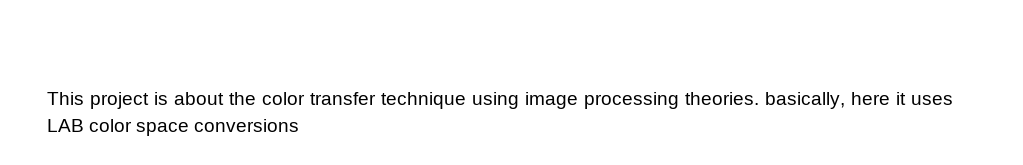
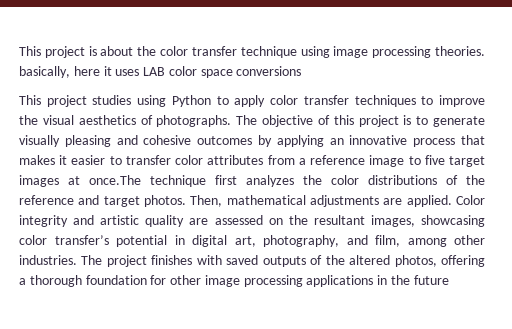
(300, 125) none -> [19,95,485,107] [19,115,485,127] [19,135,486,147] [19,155,485,167] [19,175,485,187] [19,195,485,207] [19,215,486,227] [19,235,485,247] [19,255,485,267] [19,275,449,287] // This project studies using Python to apply color transfer techniques to improve the visual aesthetics of photographs. The objective of this project is to generate visually pleasing and cohesive outcomes by applying an innovative process that makes it easier to transfer color attributes from a reference image to five target images at once.The technique first analyzes the color distributions of the reference and target photos. Then, mathematical adjustments are applied. Color integrity and artistic quality are assessed on the resultant images, showcasing color transfer’s potential in digital art, photography, and film, among other industries. The project finishes with saved outputs of the altered photos, offering a thorough foundation for other image processing applications in the future

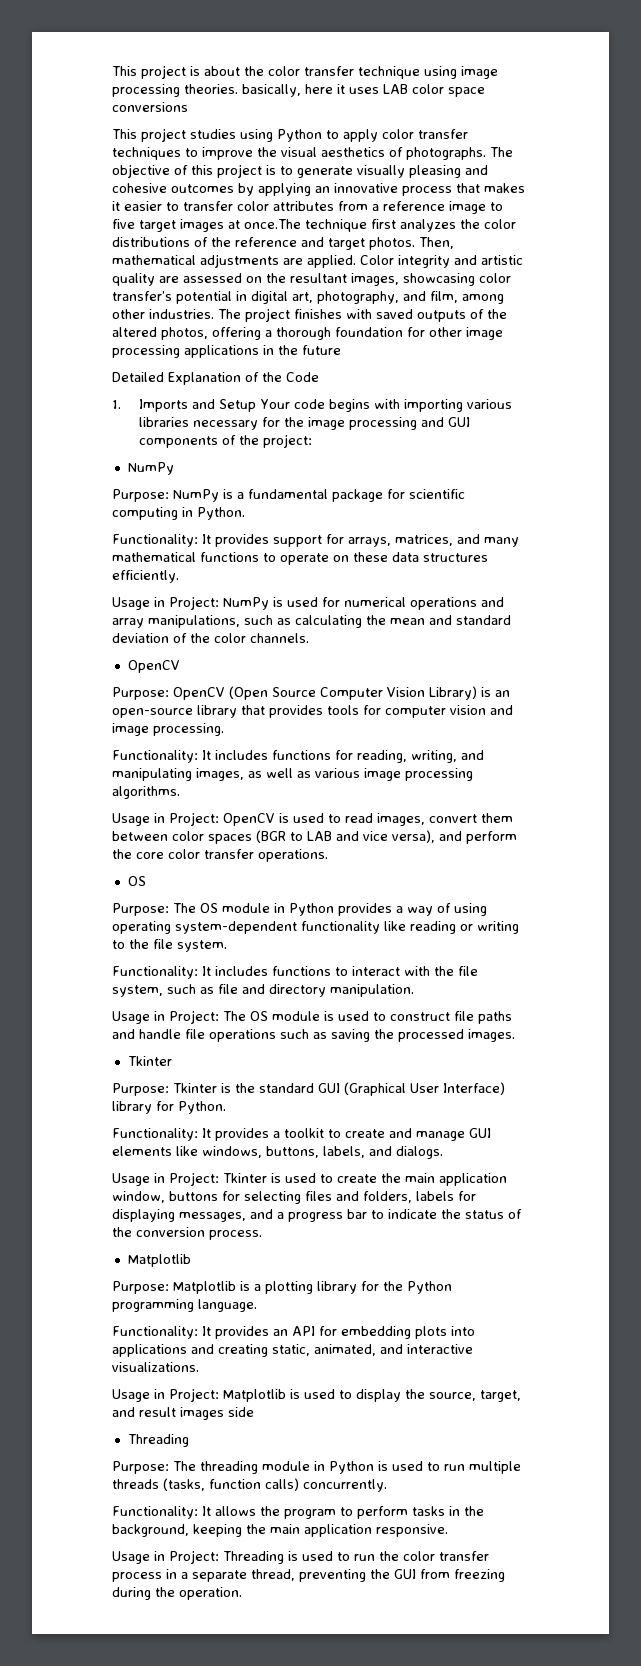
(449, 280) none -> [112,372,319,385] [112,399,513,412] [139,417,471,430] [139,434,313,448] [127,462,174,475] [112,489,465,502] [112,507,245,520] [112,534,519,547] [112,552,488,565] [112,570,179,583] [112,596,504,610] [112,615,511,628] [112,633,309,643] [127,660,180,673] [112,686,510,700] [112,705,513,718] [112,723,224,736] [112,750,484,763] [112,768,473,781] [112,786,180,799] [112,812,513,826] [112,830,517,844] [112,849,328,862] [127,876,146,886] [112,903,487,916] [112,921,519,934] [112,939,227,952] [112,966,478,979] [112,984,414,997] [112,1010,512,1024] [112,1029,515,1042] [127,1056,172,1066] [112,1082,505,1096] [112,1101,226,1114] [112,1128,491,1141] [112,1146,443,1159] [112,1172,507,1186] [112,1191,476,1204] [112,1209,522,1222] [112,1227,262,1240] [127,1254,191,1267] [112,1281,452,1294] [112,1299,257,1312] [112,1326,475,1339] [112,1344,473,1357] [112,1362,199,1372] [112,1388,521,1402] [112,1407,254,1420] [127,1434,189,1447] [112,1461,521,1474] [112,1478,387,1492] [112,1506,484,1519] [112,1524,448,1537] [112,1550,489,1564] [112,1569,505,1582] [112,1587,242,1600] // Detailed Explanation of the Code // 1. Imports and Setup Your code begins with importing various libraries necessary for the image processing and GUI components of the project: // NumPy // Purpose: NumPy is a fundamental package for scientific computing in Python. // Functionality: It provides support for arrays, matrices, and many mathematical functions to operate on these data structures efficiently. // Usage in Project: NumPy is used for numerical operations and array manipulations, such as calculating the mean and standard deviation of the color channels. // OpenCV // Purpose: OpenCV (Open Source Computer Vision Library) is an open-source library that provides tools for computer vision and image processing. // Functionality: It includes functions for reading, writing, and manipulating images, as well as various image processing algorithms. // Usage in Project: OpenCV is used to read images, convert them between color spaces (BGR to LAB and vice versa), and perform the core color transfer operations. // OS // Purpose: The OS module in Python provides a way of using operating system-dependent functionality like reading or writing to the file system. // Functionality: It includes functions to interact with the file system, such as file and directory manipulation. // Usage in Project: The OS module is used to construct file paths and handle file operations such as saving the processed images. // Tkinter // Purpose: Tkinter is the standard GUI (Graphical User Interface) library for Python. // Functionality: It provides a toolkit to create and manage GUI elements like windows, buttons, labels, and dialogs. // Usage in Project: Tkinter is used to create the main application window, buttons for selecting files and folders, labels for displaying messages, and a progress bar to indicate the status of the conversion process. // Matplotlib // Purpose: Matplotlib is a plotting library for the Python programming language. // Functionality: It provides an API for embedding plots into applications and creating static, animated, and interactive visualizations. // Usage in Project: Matplotlib is used to display the source, target, and result images side // Threading // Purpose: The threading module in Python is used to run multiple threads (tasks, function calls) concurrently. // Functionality: It allows the program to perform tasks in the background, keeping the main application responsive. // Usage in Project: Threading is used to run the color transfer process in a separate thread, preventing the GUI from freezing during the operation.

